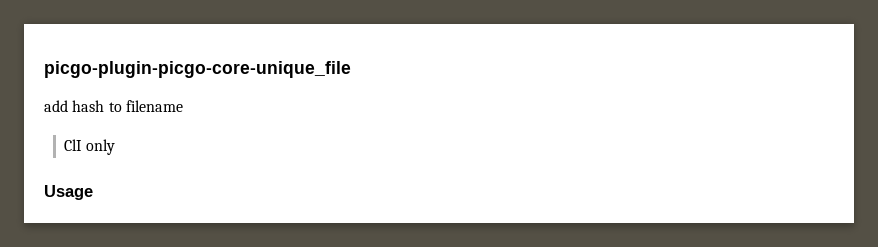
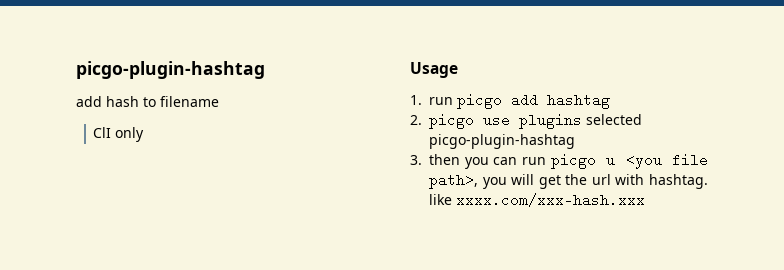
[44,61,351,78] picgo-plugin-picgo-core-unique_file -> [76,61,265,79] picgo-plugin-hashtag
(93, 192) none -> [410,93,610,109] [410,113,642,129] [429,134,575,149] [410,153,708,169] [429,173,708,189] [429,193,645,207] // 1. run picgo add hashtag // 2. picgo use plugins selected picgo-plugin-hashtag // 3. then you can run picgo u <you file path>, you will get the url with hashtag. like xxxx.com/xxx-hash.xxx

